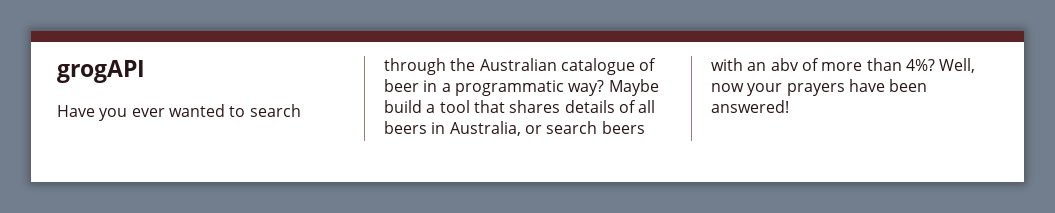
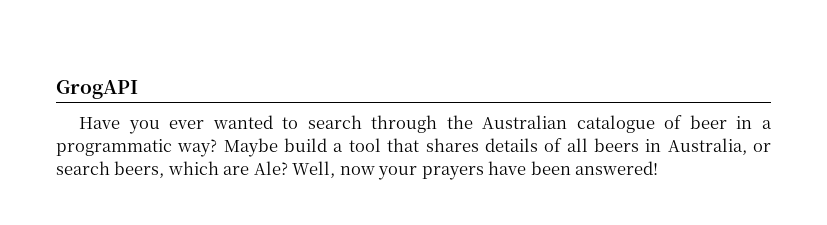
[57,60,145,83] grogAPI -> [56,80,138,99] GrogAPI
[601,121,645,134] [711,58,935,71] beers with an abv of more than 4%? -> [114,161,288,178] beers, which are Ale?

